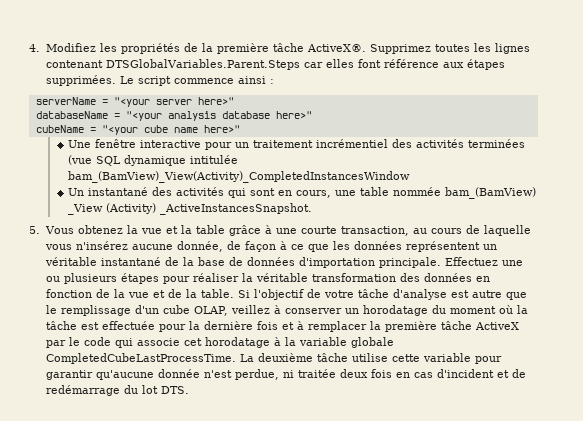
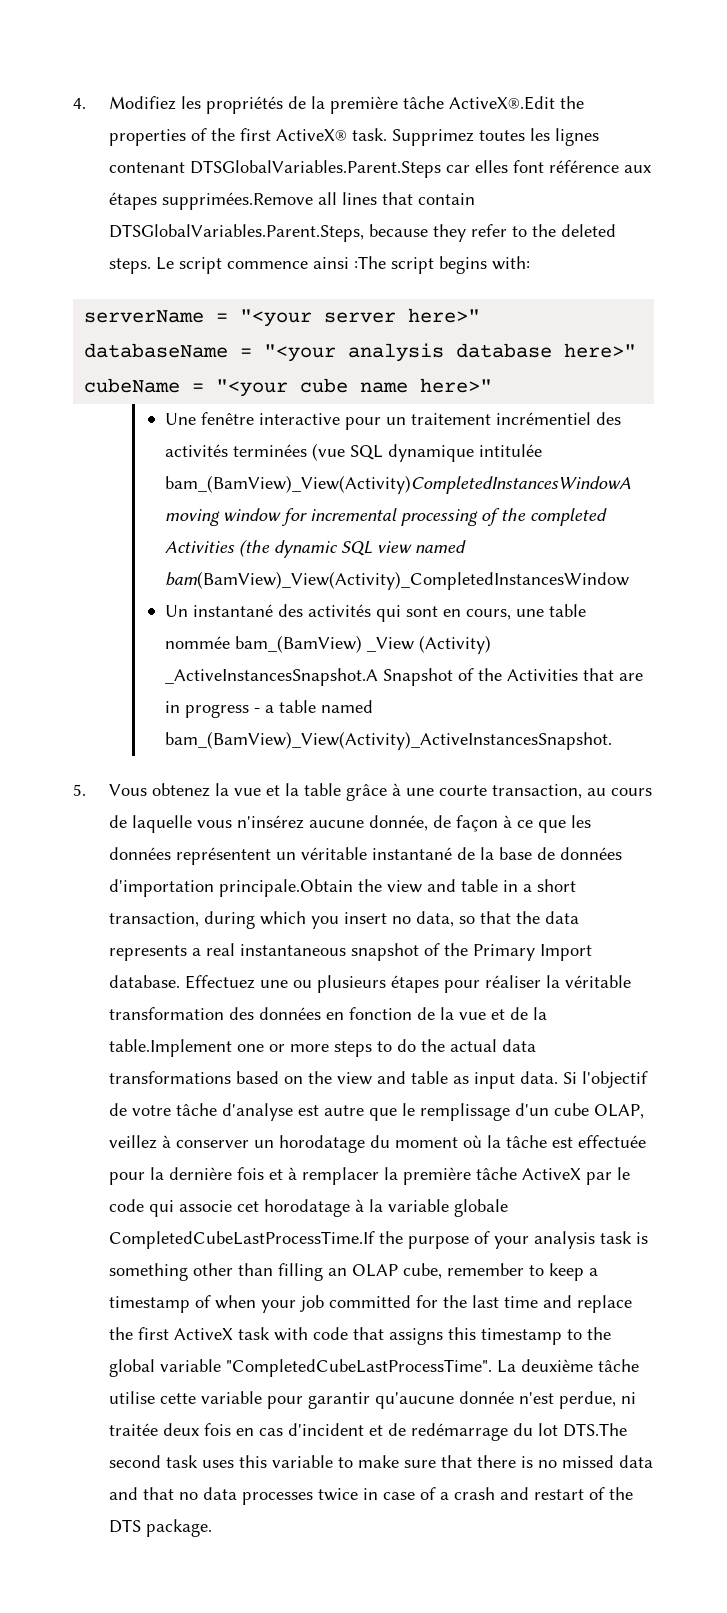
[306,44,366,52] ActiveX®. -> [448,96,584,110] [108,128,387,146] ActiveX®.Edit the properties of the first ActiveX® task.
[45,75,274,86] supprimées. Le script commence ainsi : -> [161,192,475,210] [108,224,616,242] [108,256,530,274] supprimées.Remove all lines that contain DTSGlobalVariables.Parent.Steps, because they refer to the deleted steps. Le script commence ainsi :The script begins with:
[68,171,411,183] bam_(BamView)_View(Activity)_CompletedInstancesWindow -> [165,475,632,494] [165,508,608,526] [165,539,467,558] [165,571,630,590] bam_(BamView)_View(Activity)CompletedInstancesWindowA moving window for incremental processing of the completed Activities (the dynamic SQL view named bam(BamView)_View(Activity)_CompletedInstancesWindow
[160,203,313,215] _ActiveInstancesSnapshot. -> [165,668,644,686] [165,700,374,718] [165,731,613,750] _ActiveInstancesSnapshot.A Snapshot of the Activities that are in progress - a table named bam_(BamView)_View(Activity)_ActiveInstancesSnapshot.
[378,257,441,268] principale. -> [218,879,576,897] [108,911,579,929] [108,943,592,961] [108,975,180,988] principale.Obtain the view and table in a short transaction, during which you insert no data, so that the data represents a real instantaneous snapshot of the Primary Import database.
[200,289,234,298] table. -> [108,1039,536,1057] [108,1071,558,1089] table.Implement one or more steps to do the actual data transformations based on the view and table as input data.
[45,353,236,364] CompletedCubeLastProcessTime. -> [108,1231,648,1249] [108,1263,598,1281] [108,1295,632,1313] [108,1327,611,1345] [108,1359,492,1377] CompletedCubeLastProcessTime.If the purpose of your analysis task is something other than filling an OLAP cube, remember to keep a timestamp of when your job committed for the last time and replace the first ActiveX task with code that assigns this timestamp to the global variable "CompletedCubeLastProcessTime".
[160,386,189,394] DTS. -> [562,1423,627,1437] [108,1455,653,1468] [108,1487,633,1505] [108,1519,212,1537] DTS.The second task uses this variable to make sure that there is no missed data and that no data processes twice in case of a crash and restart of the DTS package.

